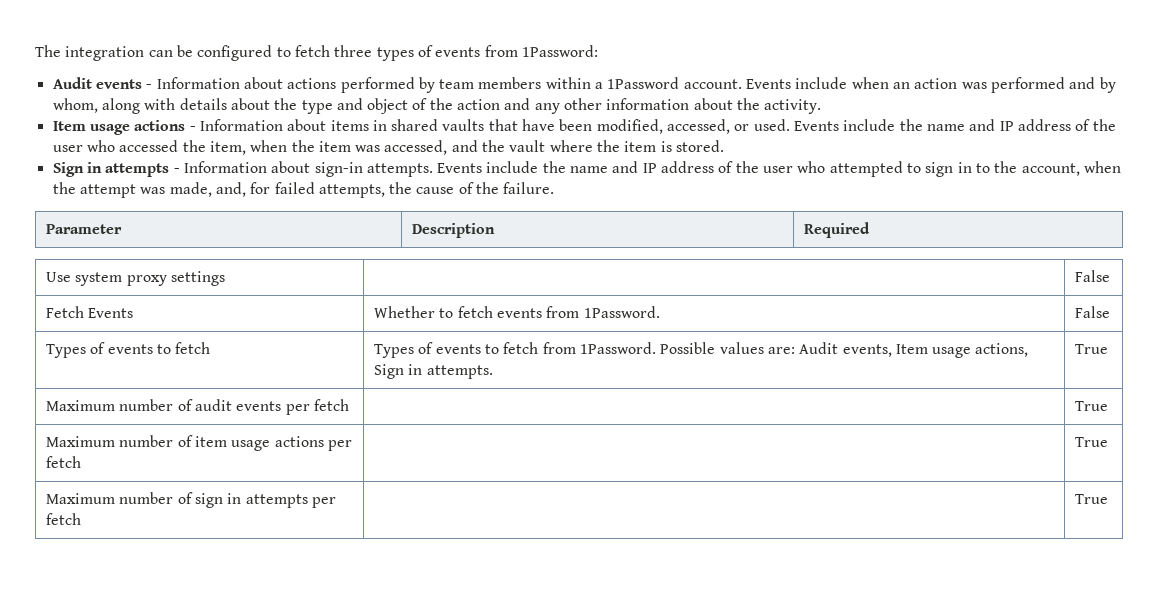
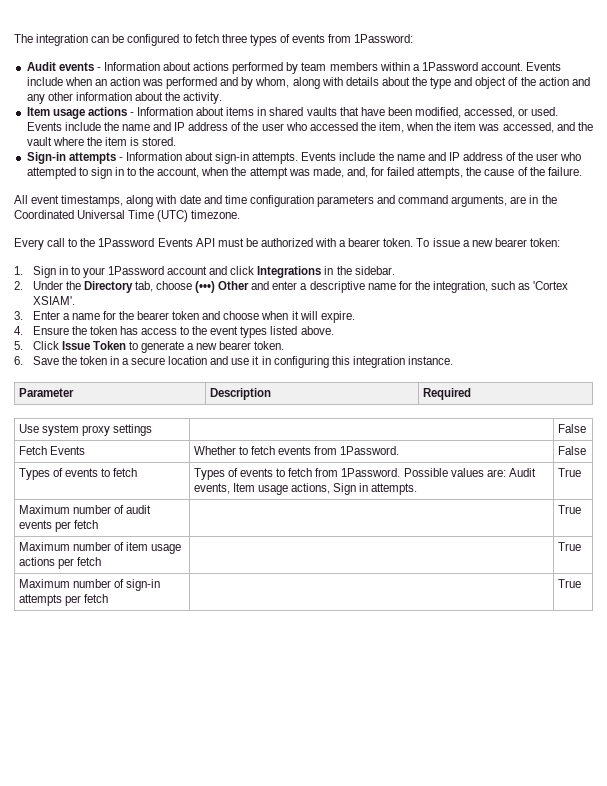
[52,162,102,177] Sign in -> [26,152,66,164] Sign-in
(555, 188) none -> [14,195,557,207] [14,210,241,222] [14,238,560,250] [14,266,395,278] [14,281,569,293] [32,296,75,305] [14,311,355,323] [14,326,334,338] [14,341,285,353] [14,356,453,368] // All event timestamps, along with date and time configuration parameters and command arguments, are in the Coordinated Universal Time (UTC) timezone. // Every call to the 1Password Events API must be authorized with a bearer token. To issue a new bearer token: // 1. Sign in to your 1Password account and click Integrations in the sidebar. // 2. Under the Directory tab, choose (•••) Other and enter a descriptive name for the integration, such as 'Cortex XSIAM'. // 3. Enter a name for the bearer token and choose when it will expire. // 4. Ensure the token has access to the event types listed above. // 5. Click Issue Token to generate a new bearer token. // 6. Save the token in a secure location and use it in configuring this integration instance.
[194,493,242,508] sign in -> [126,579,161,591] sign-in

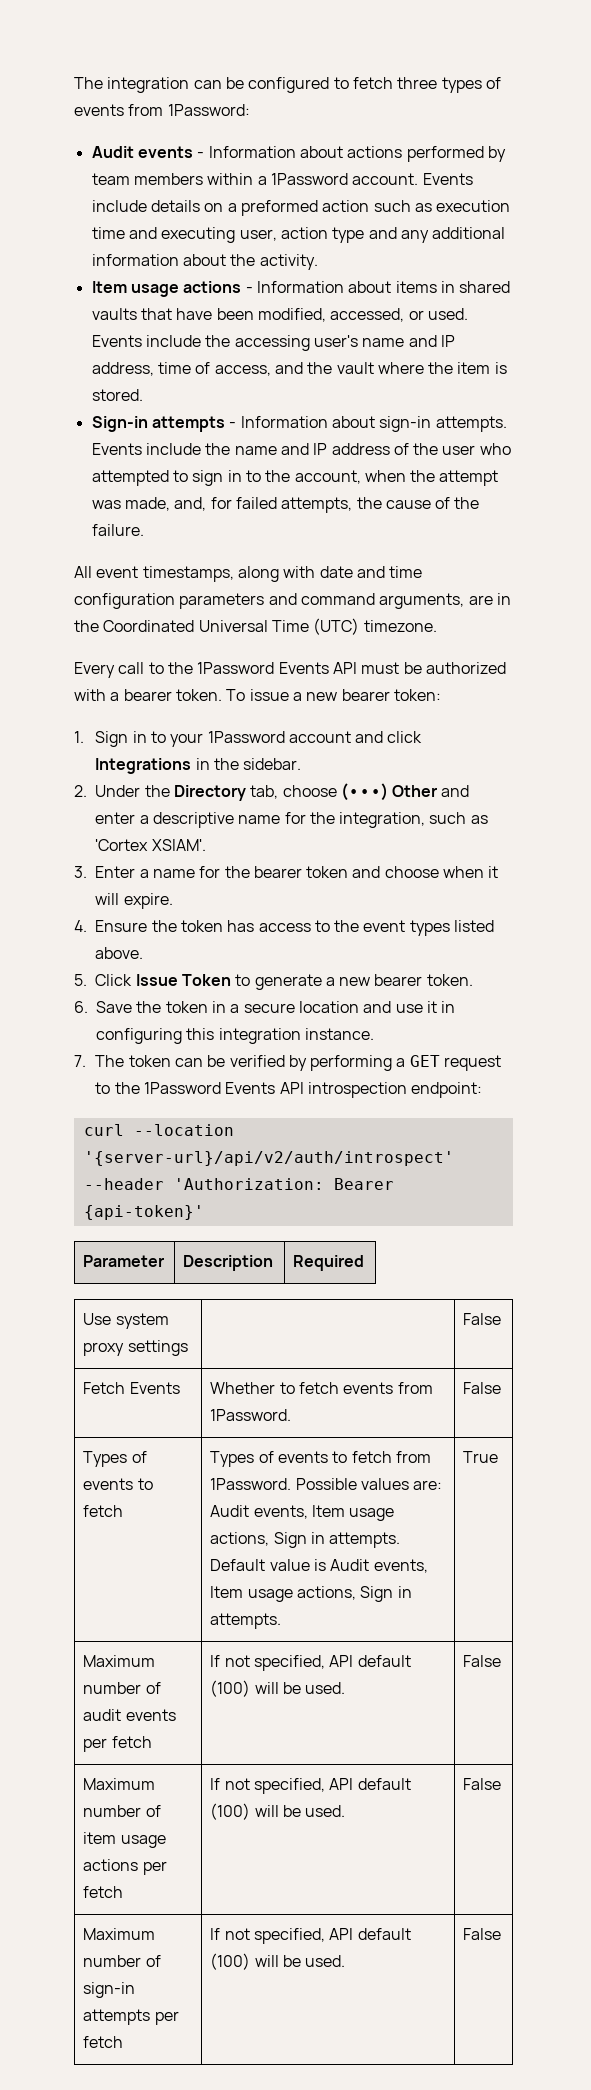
[64,77,590,89] [26,92,73,104] when an action was performed and by whom, along with details about the type and object of the action and any other -> [150,200,511,216] [91,227,506,243] details on a preformed action such as execution time and executing user, action type and any additional
[121,122,554,133] name and IP address of the user who accessed the item, when the item was accessed, -> [234,335,455,351] [91,362,271,376] accessing user's name and IP address, time of access,
(453, 360) none -> [74,1055,502,1071] [95,1082,483,1098] [83,1124,234,1136] [83,1151,454,1166] [83,1178,394,1190] [83,1205,204,1220] // 7. The token can be verified by performing a GET request to the 1Password Events API introspection endpoint: // curl --location '{server-url}/api/v2/auth/introspect' --header 'Authorization: Bearer {api-token}'
(418, 489) none -> [210,1559,428,1573] [210,1586,412,1602] [210,1613,282,1629] Default value is Audit events, Item usage actions, Sign in attempts.
[557,505,581,514] | True -> [210,1655,411,1671] [210,1680,346,1697] [463,1655,502,1667] If not specified, API default (100) will be used. | False
[557,542,581,551] | True -> [210,1778,411,1794] [210,1803,346,1820] [463,1778,502,1790] If not specified, API default (100) will be used. | False
[557,579,581,588] | True -> [210,1928,411,1944] [210,1953,346,1970] [463,1928,502,1940] If not specified, API default (100) will be used. | False

